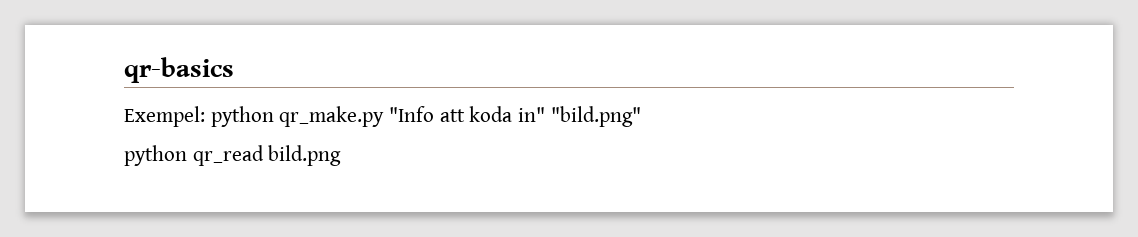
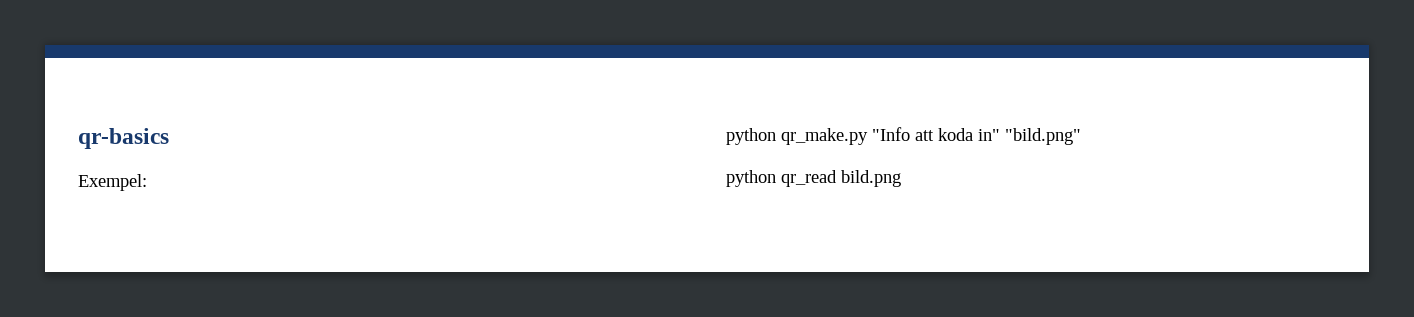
(205, 116) none -> (147, 182) //

